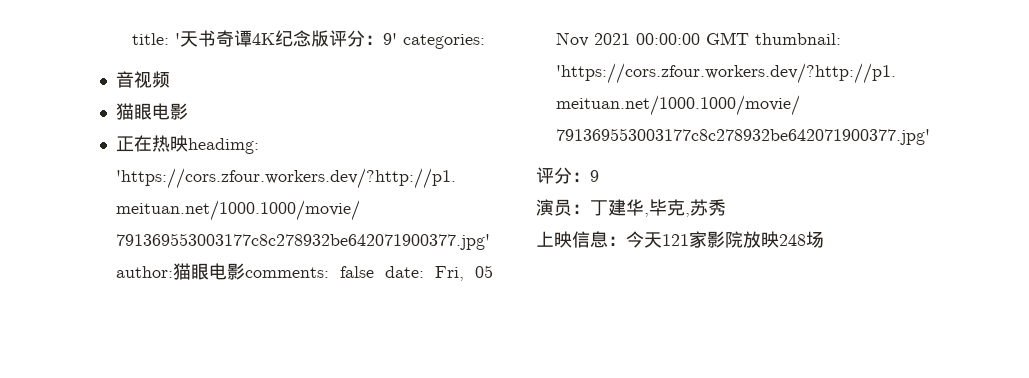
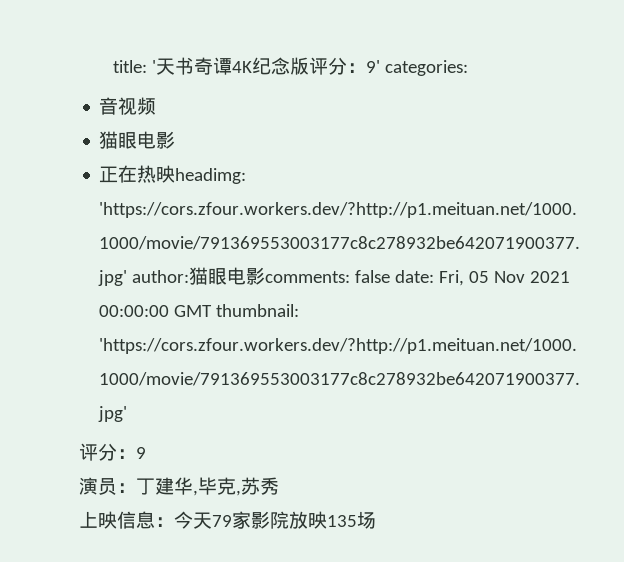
[662,234,689,246] 121 -> [212,515,232,527] 79
[779,234,806,246] 248 -> [327,515,357,527] 135

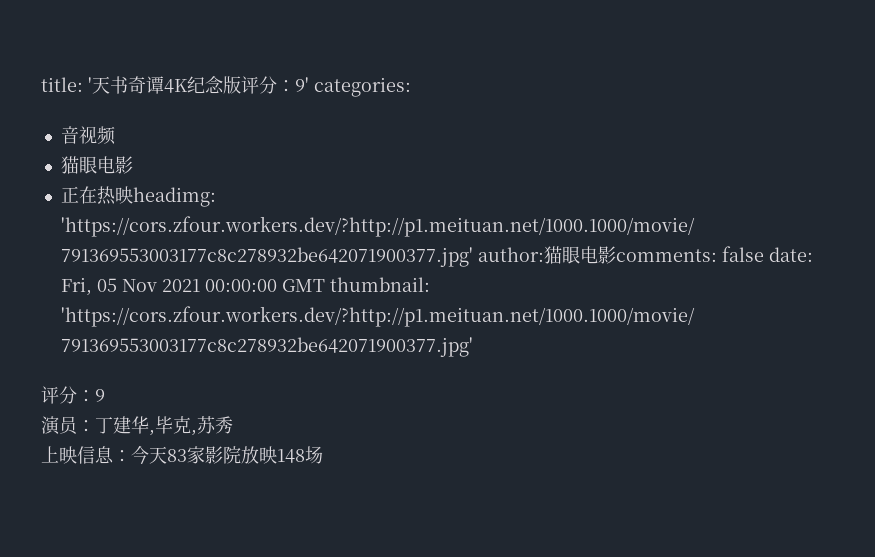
[212,515,232,527] 79 -> [167,449,187,462] 83
[327,515,357,527] 135 -> [277,449,305,463] 148

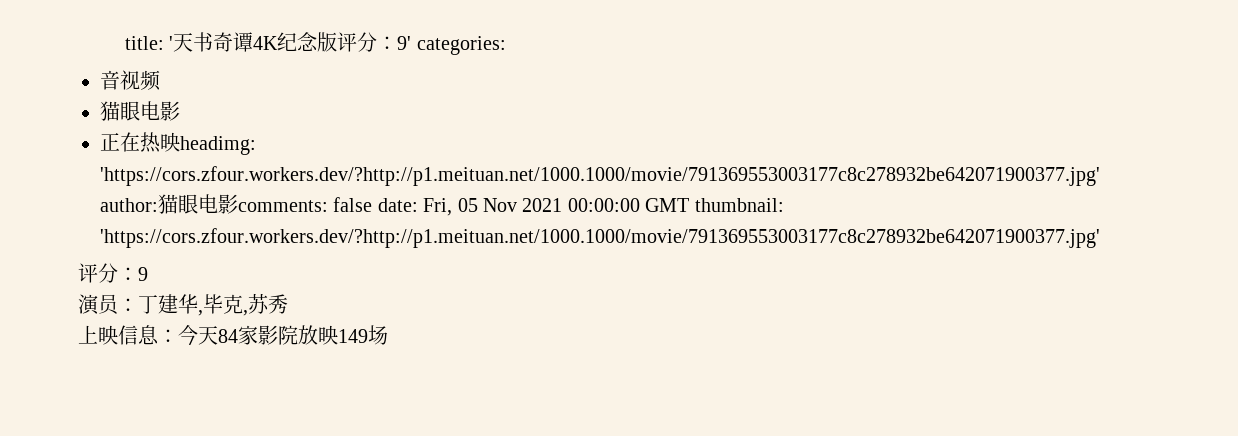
[167,449,187,462] 83 -> [218,329,238,343] 84
[277,449,305,463] 148 -> [338,329,368,343] 149

